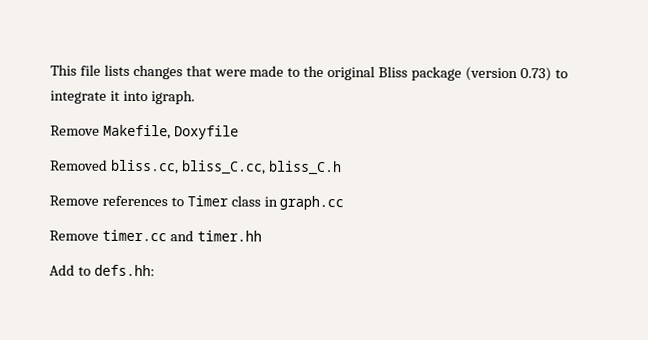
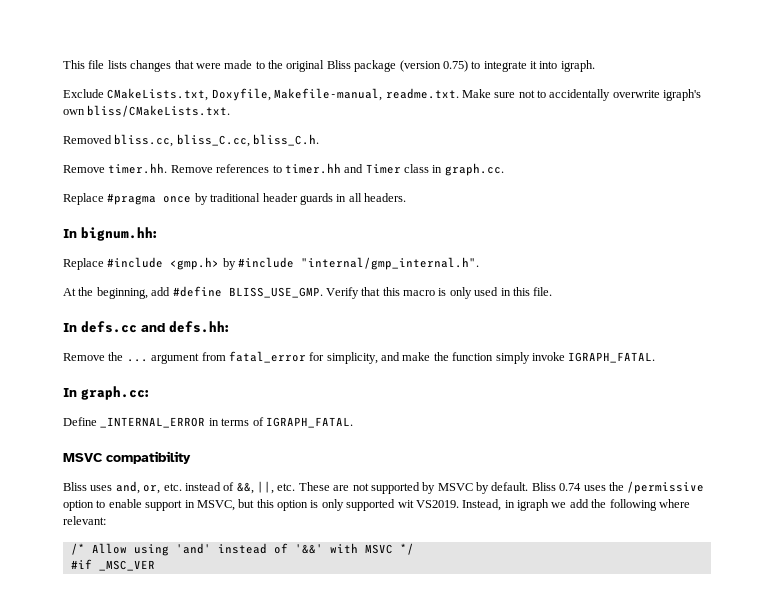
[519,67,552,82] 0.73) -> [442,60,468,72] 0.75)
[50,124,239,140] Remove Makefile, Doxyfile -> [63,88,702,101] [63,105,231,117] Exclude CMakeLists.txt, Doxyfile, Makefile-manual, readme.txt. Make sure not to accidentally overwrite igraph's own bliss/CMakeLists.txt.
[267,160,342,176] [49,195,345,211] [49,229,262,242] [49,264,155,277] bliss_C.h // Remove references to Timer class in graph.cc // Remove timer.cc and timer.hh // Add to defs.hh: -> [253,134,320,146] [63,163,504,176] [63,193,406,205] [63,227,157,241] [63,257,480,270] [63,286,553,299] [63,321,229,333] [63,351,656,364] [63,386,149,400] [63,417,353,428] [63,451,191,464] [63,481,705,494] [63,499,690,511] [63,516,106,525] [70,543,414,556] [70,559,155,571] bliss_C.h. // Remove timer.hh. Remove references to timer.hh and Timer class in graph.cc. // Replace #pragma once by traditional header guards in all headers. // In bignum.hh: // Replace #include <gmp.h> by #include "internal/gmp_internal.h". // At the beginning, add #define BLISS_USE_GMP. Verify that this macro is only used in this file. // In defs.cc and defs.hh: // Remove the ... argument from fatal_error for simplicity, and make the function simply invoke IGRAPH_FATAL. // In graph.cc: // Define _INTERNAL_ERROR in terms of IGRAPH_FATAL. // MSVC compatibility // Bliss uses and, or, etc. instead of &&, ||, etc. These are not supported by MSVC by default. Bliss 0.74 uses the /permissive option to enable support in MSVC, but this option is only supported wit VS2019. Instead, in igraph we add the following where relevant: // /* Allow using 'and' instead of '&&' with MSVC */ // #if _MSC_VER

